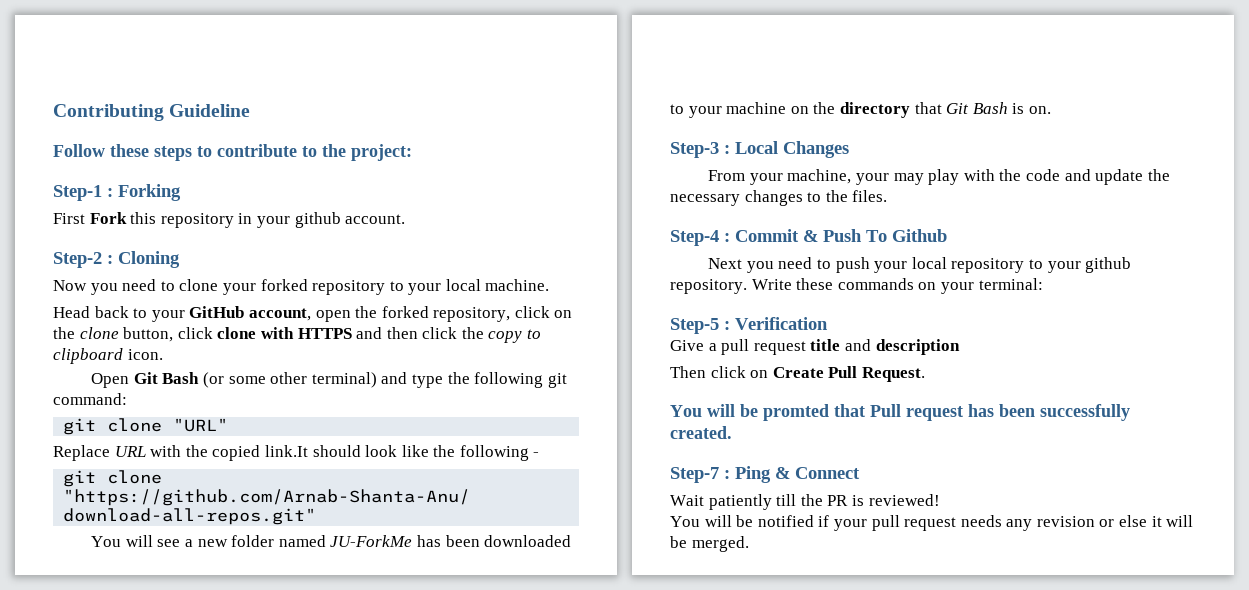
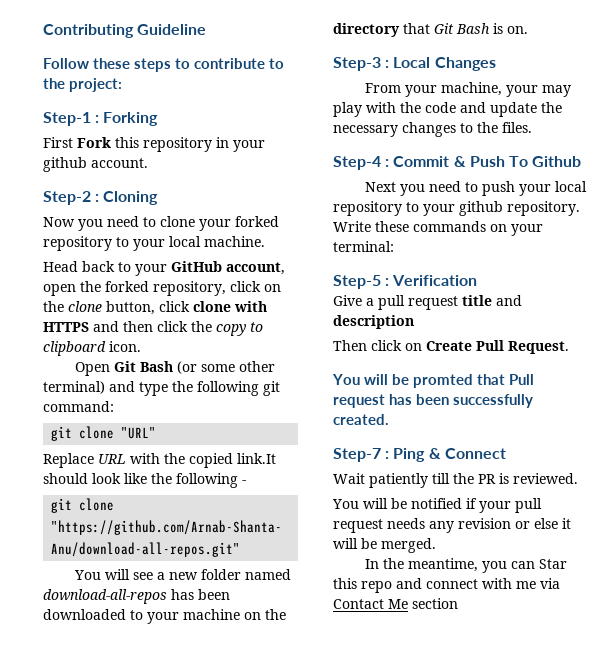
[330,535,413,547] JU-ForkMe -> [43,589,167,604] download-all-repos
[868,494,940,506] reviewed! -> [513,473,578,484] reviewed.
(749, 544) none -> [365,558,568,573] [333,578,560,593] [333,598,458,609] // In the meantime, you can Star this repo and connect with me via Contact Me section

